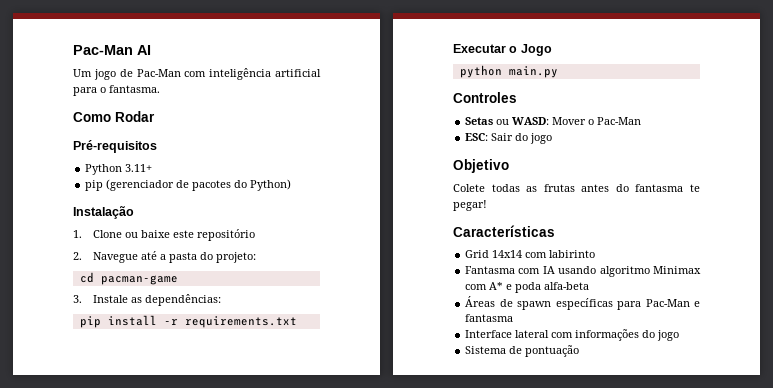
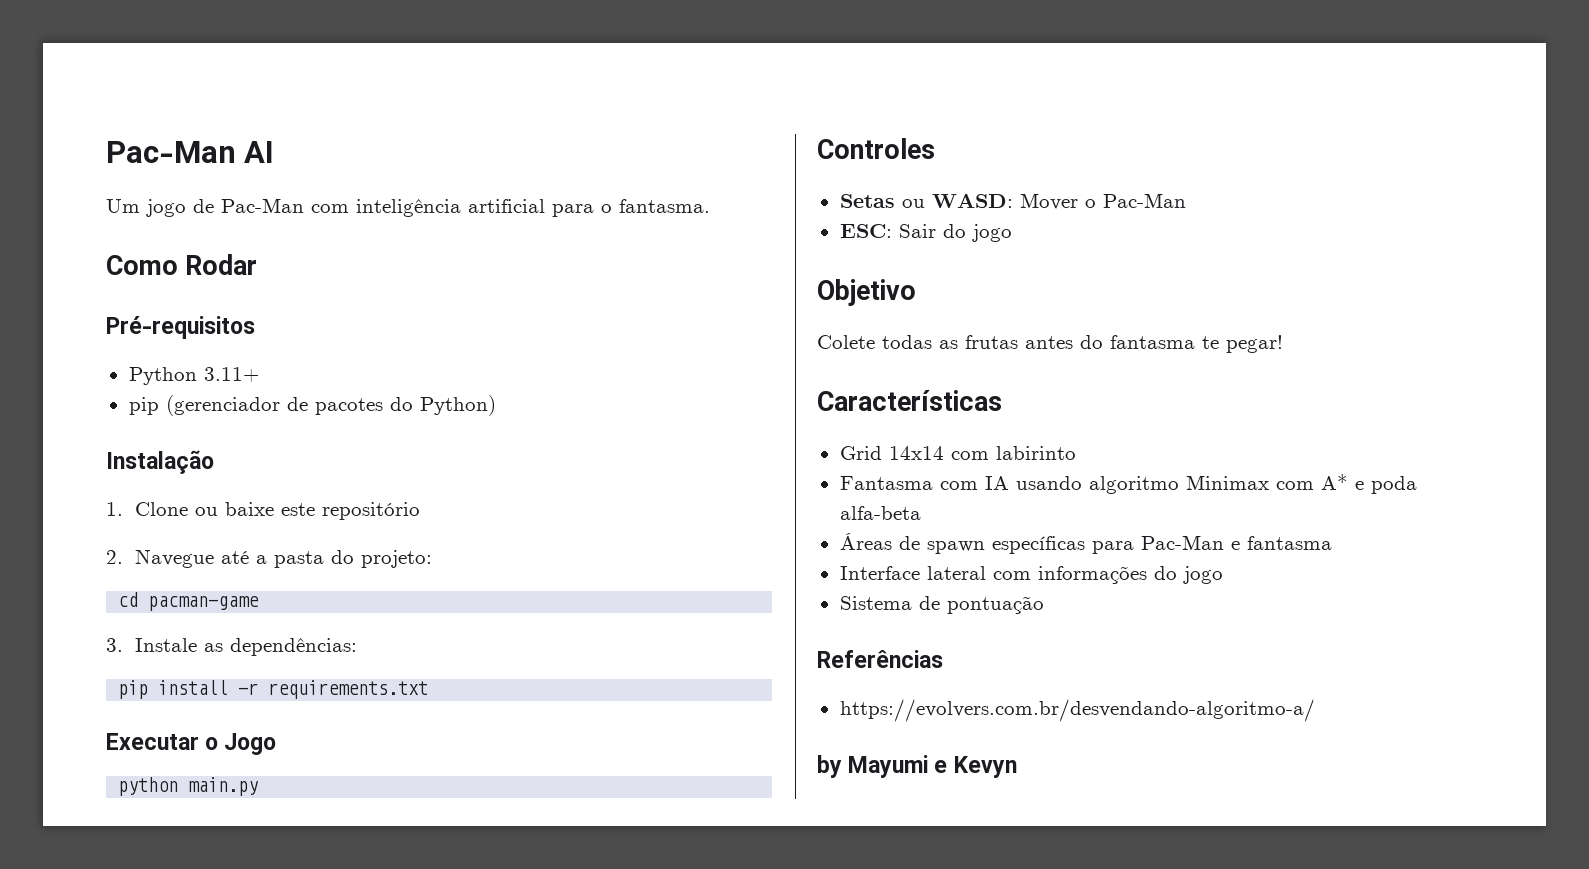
(580, 351) none -> [817,650,943,668] [839,699,1315,722] [817,755,1017,778] // Referências // https://evolvers.com.br/desvendando-algoritmo-a/ // by Mayumi e Kevyn

